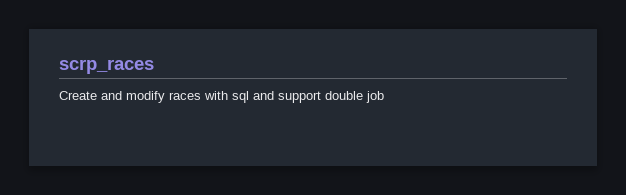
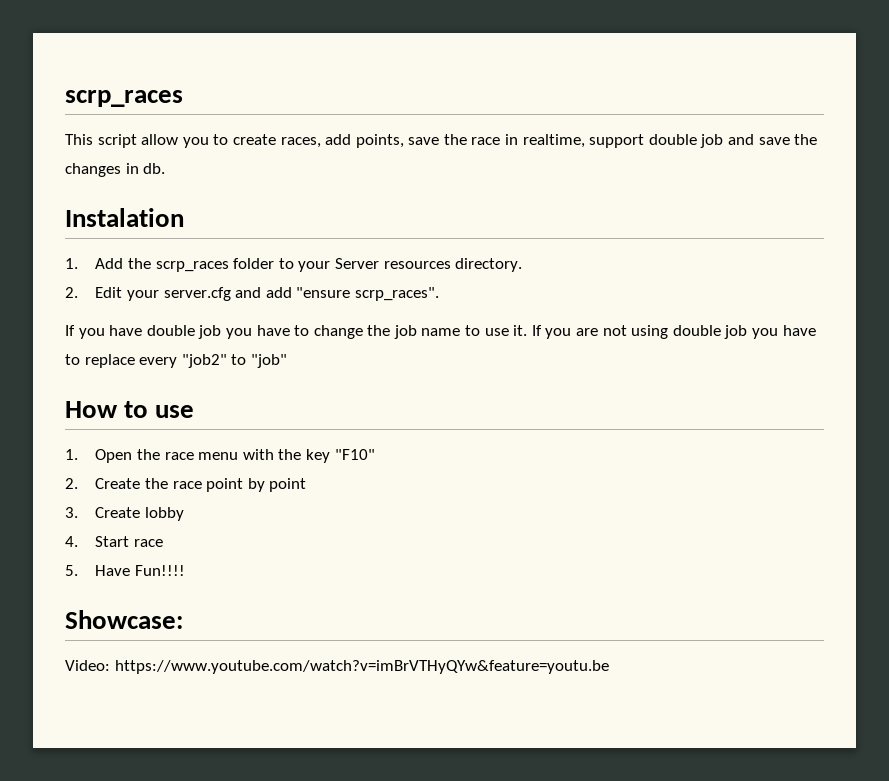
[59,91,384,103] Create and modify races with sql and support double job -> [65,134,818,148] [65,163,166,177] [65,208,184,227] [65,258,523,272] [65,287,440,301] [65,325,816,339] [65,354,287,368] [65,401,195,418] [65,449,375,463] [65,478,307,492] [65,507,185,521] [65,536,164,547] [65,565,186,576] [65,610,183,629] [65,660,609,674] This script allow you to create races, add points, save the race in realtime, support double job and save the changes in db. // Instalation // 1. Add the scrp_races folder to your Server resources directory. // 2. Edit your server.cfg and add "ensure scrp_races". // If you have double job you have to change the job name to use it. If you are not using double job you have to replace every "job2" to "job" // How to use // 1. Open the race menu with the key "F10" // 2. Create the race point by point // 3. Create lobby // 4. Start race // 5. Have Fun!!!! // Showcase: // Video: https://www.youtube.com/watch?v=imBrVTHyQYw&feature=youtu.be

